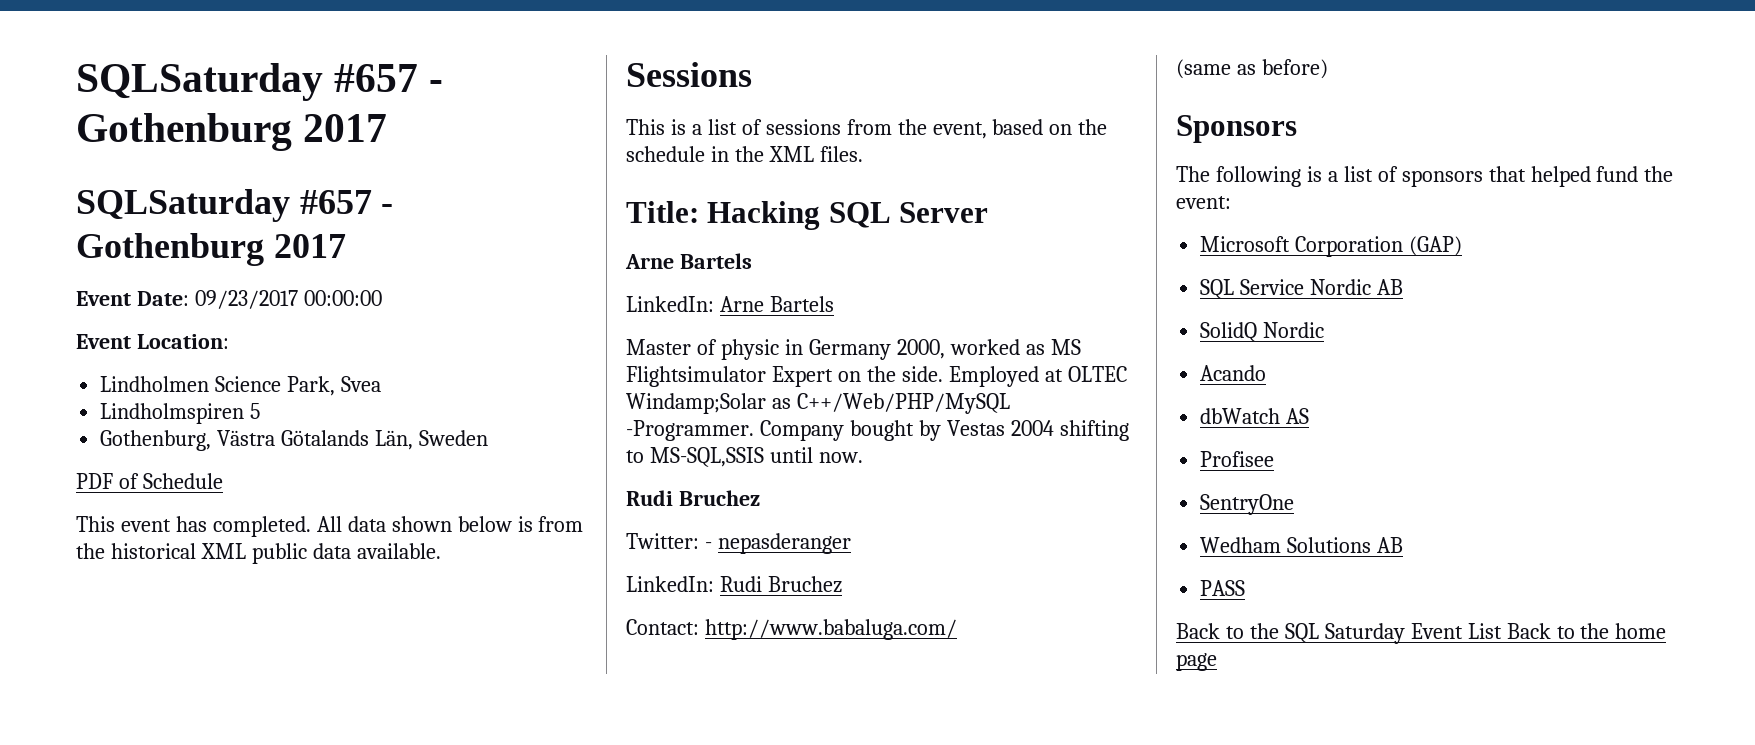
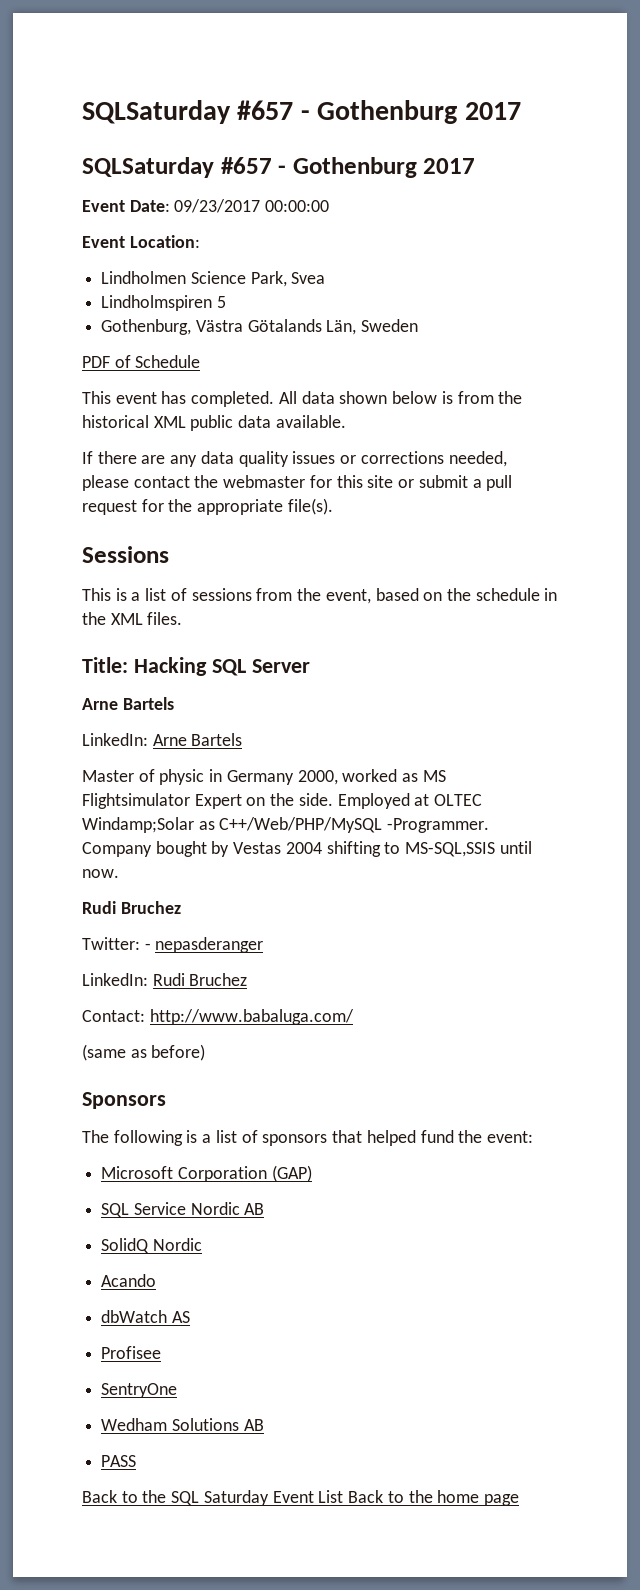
(441, 551) none -> [82,451,507,467] [82,475,513,491] [82,498,333,515] // If there are any data quality issues or corrections needed, please contact the webmaster for this site or submit a pull request for the appropriate file(s).

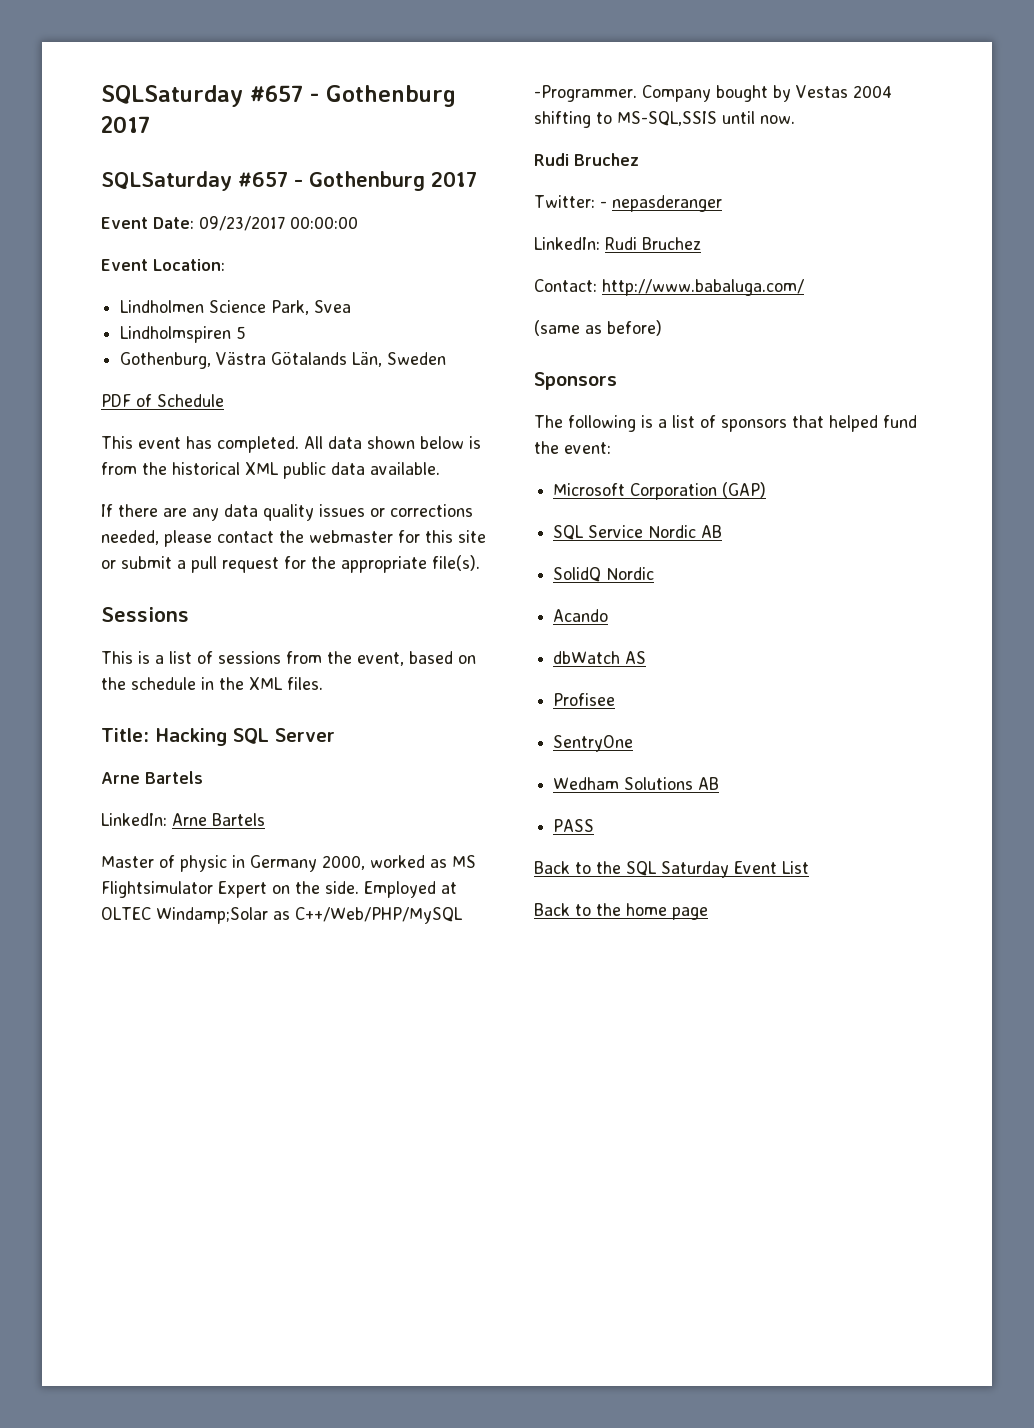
(344, 1496) none -> (809, 867) //

